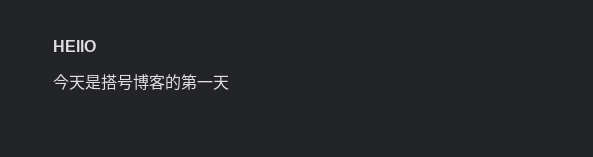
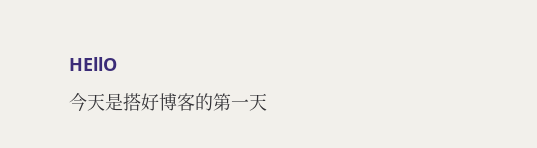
[117,74,133,91] 号 -> [141,93,159,111] 好

